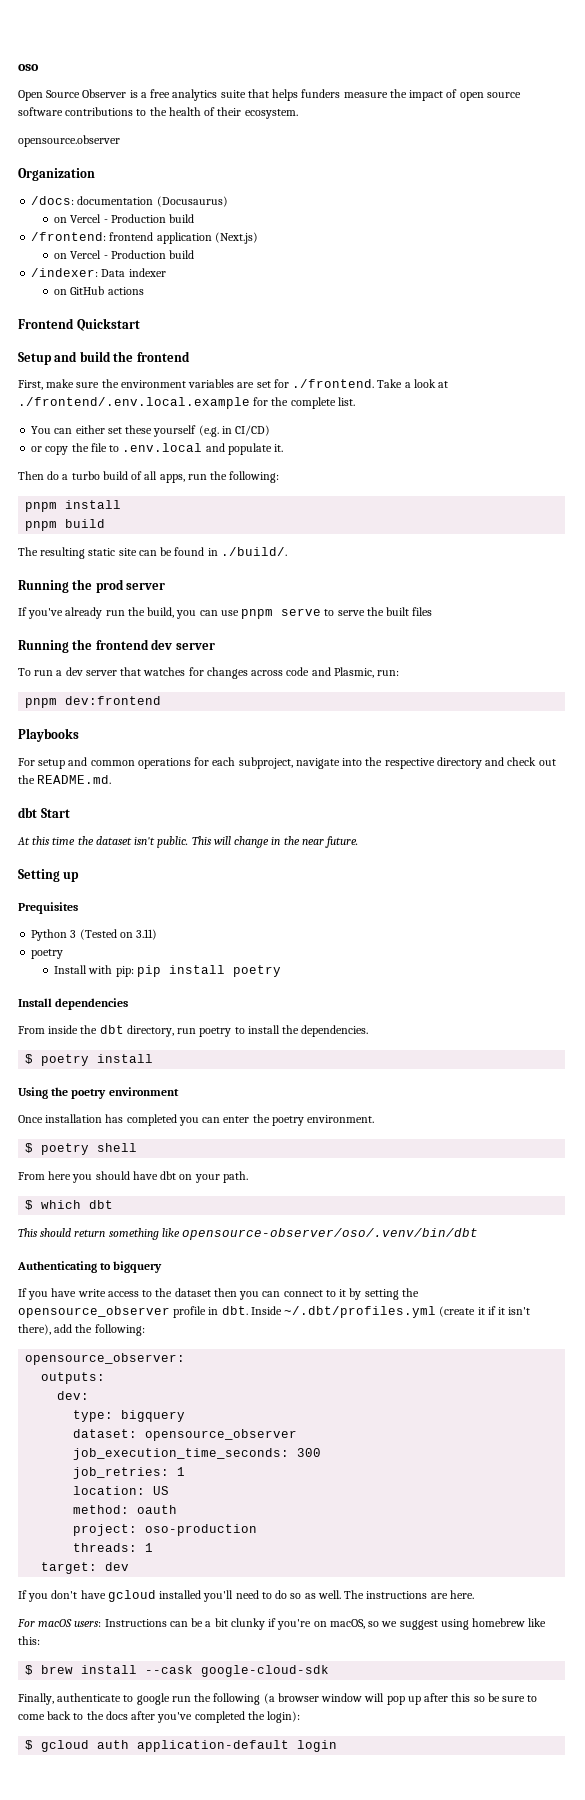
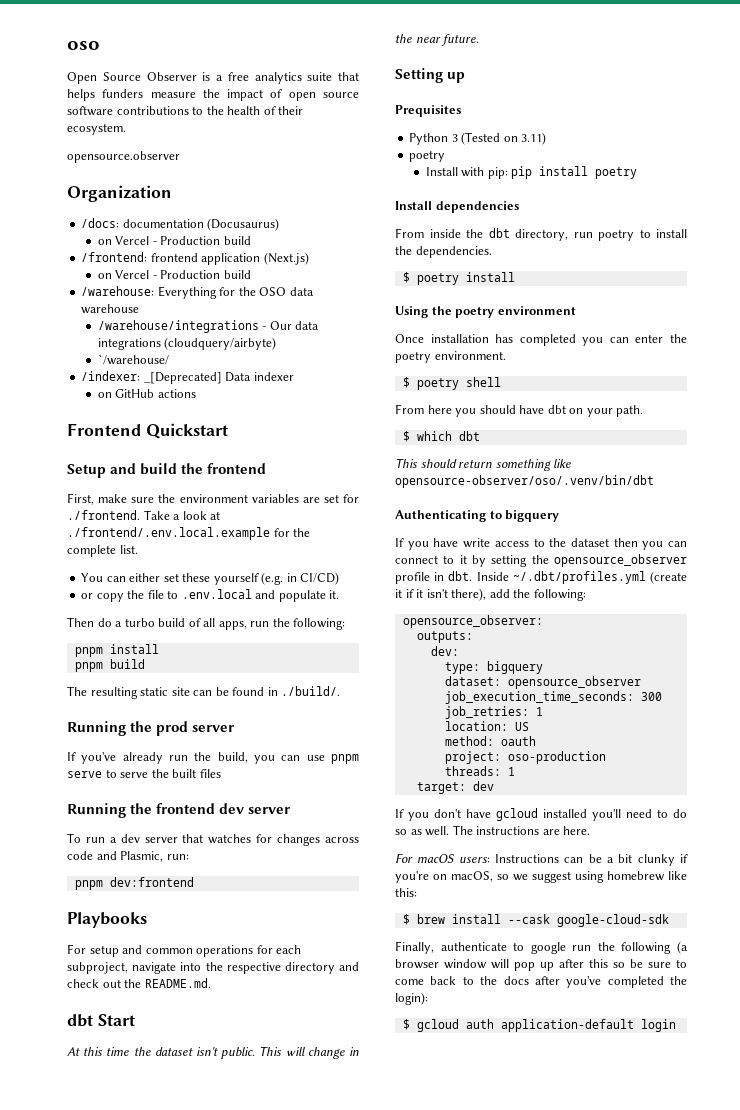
(195, 254) none -> [81,286,314,299] [81,304,140,314] [97,320,320,333] [97,337,277,350] [97,354,169,365] // /warehouse: Everything for the OSO data warehouse // /warehouse/integrations - Our data integrations (cloudquery/airbyte) // `/warehouse/
(99, 272) none -> [143,372,222,384] _[Deprecated]

